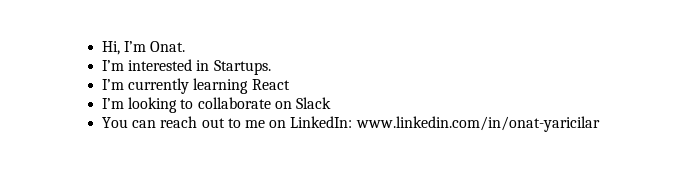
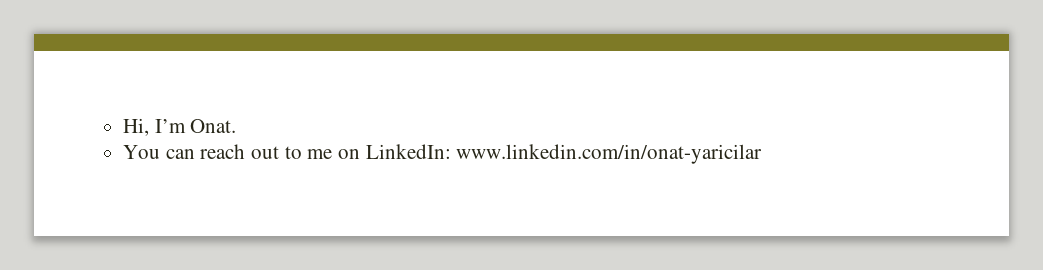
[102,59,271,75] [102,78,290,94] [102,97,331,113] // I’m interested in Startups. // I’m currently learning React // I’m looking to collaborate on Slack -> (237, 126) none

